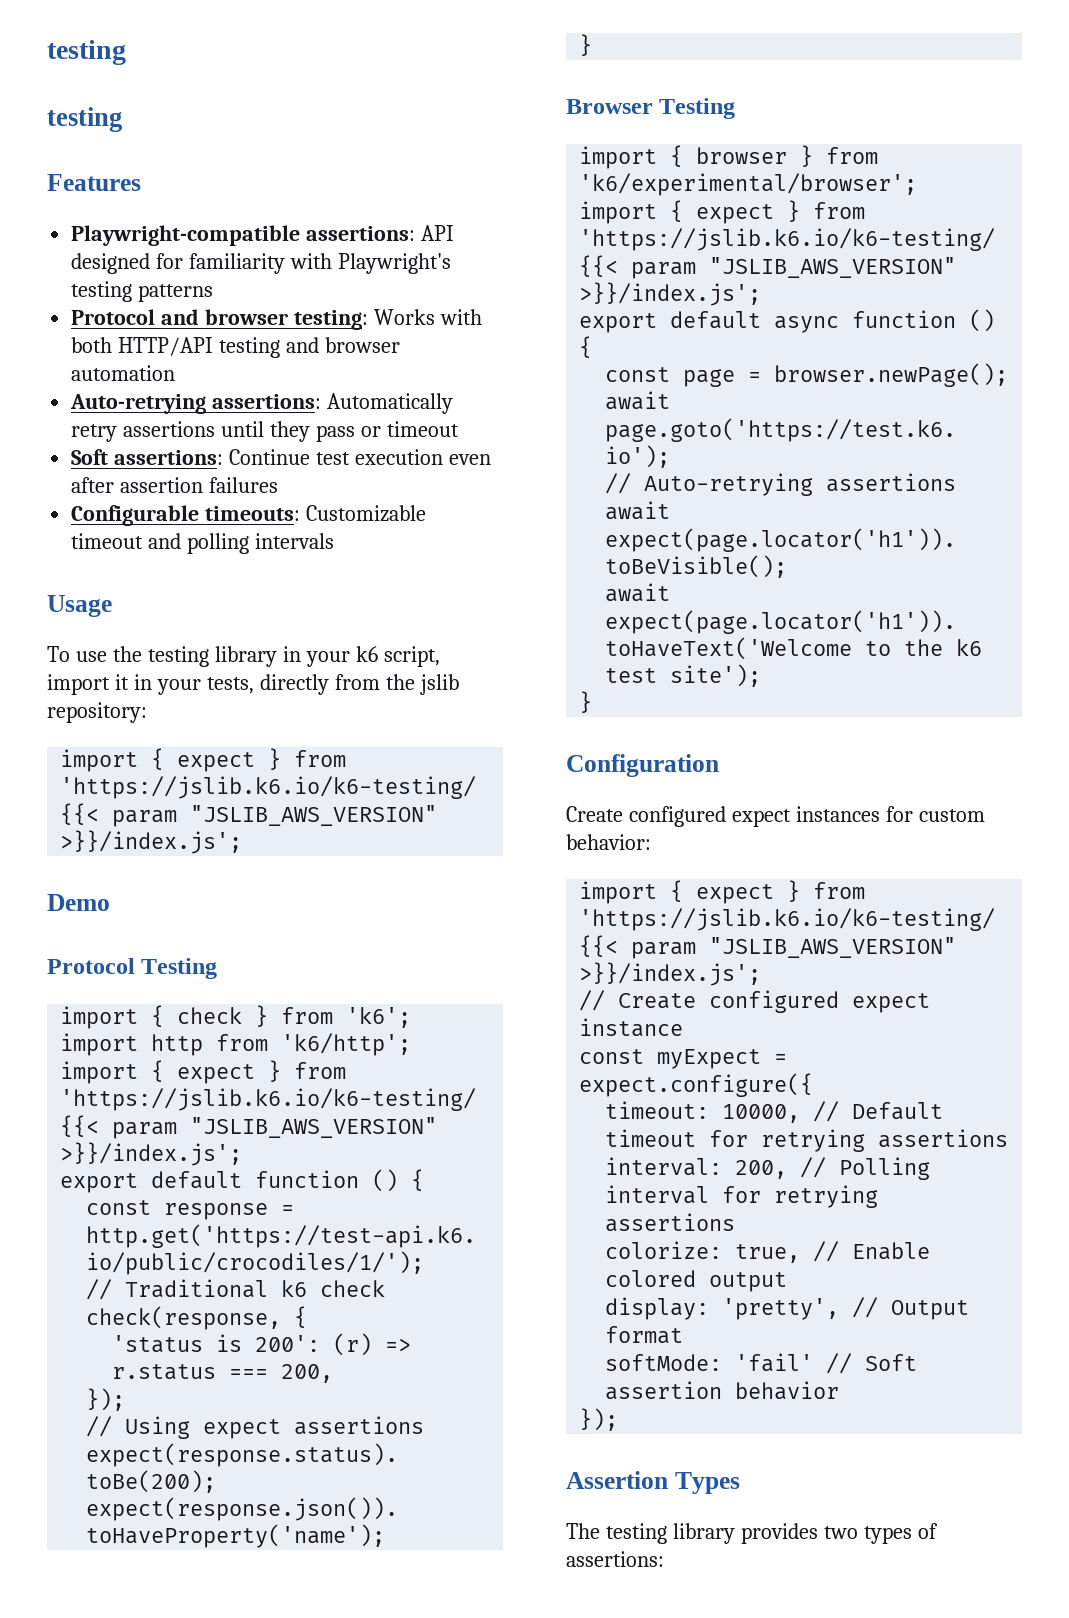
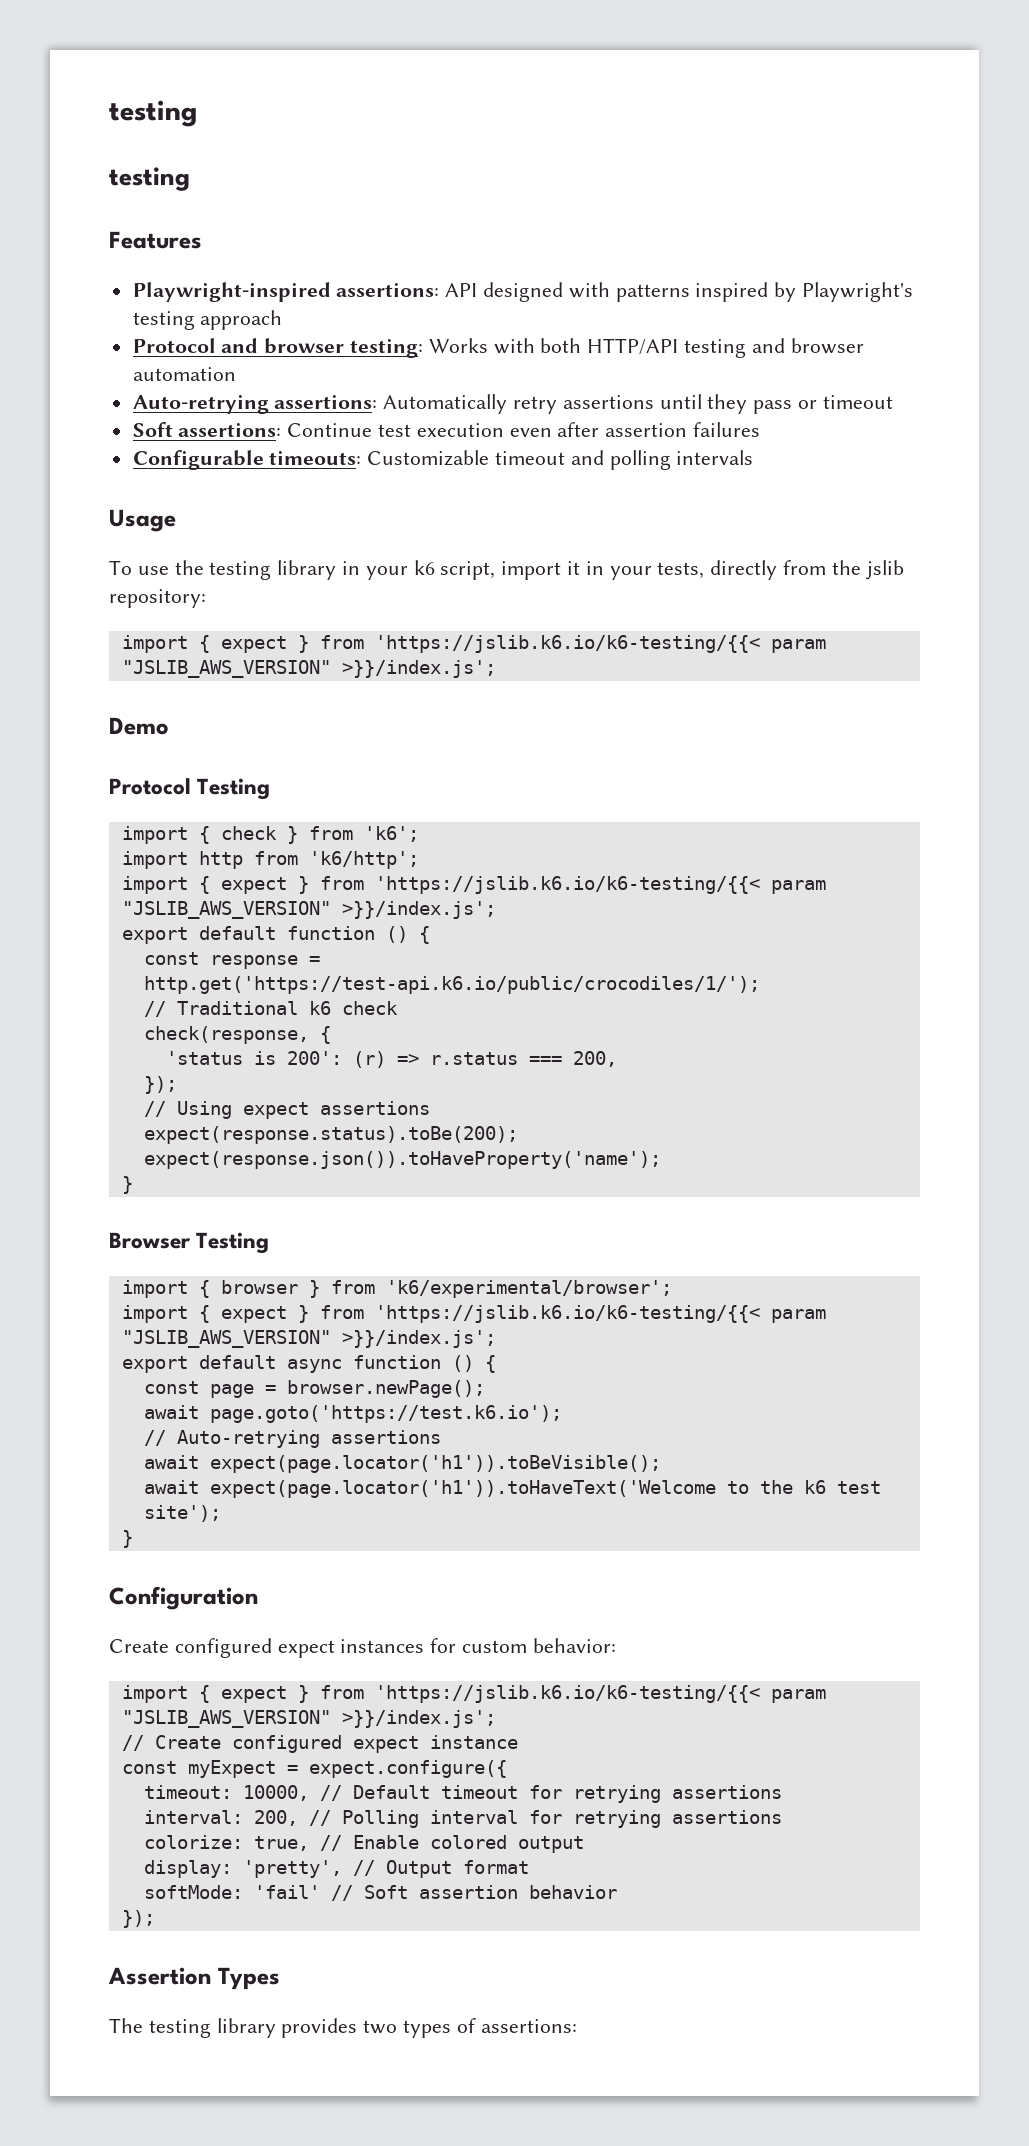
[71,225,301,246] Playwright-compatible -> [132,282,331,302] Playwright-inspired
[156,253,333,274] for familiarity with -> [568,282,797,302] with patterns inspired by
[138,284,214,302] patterns -> [200,310,283,330] approach

